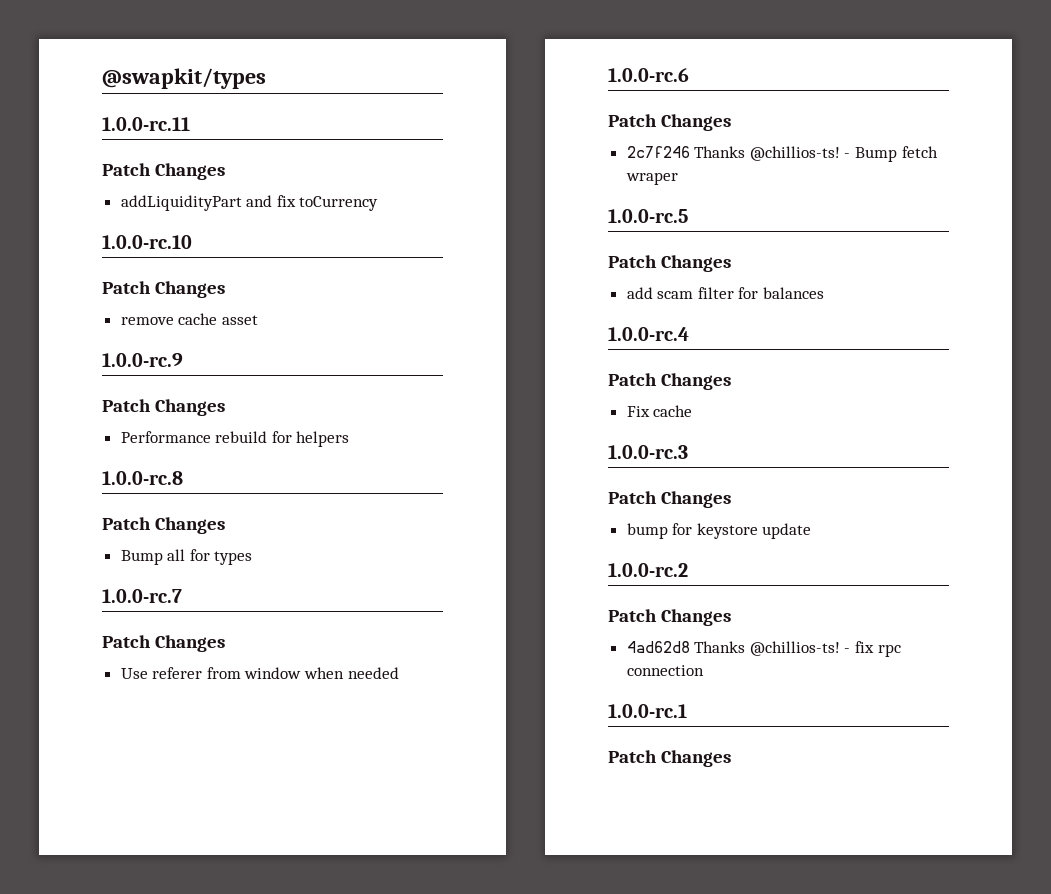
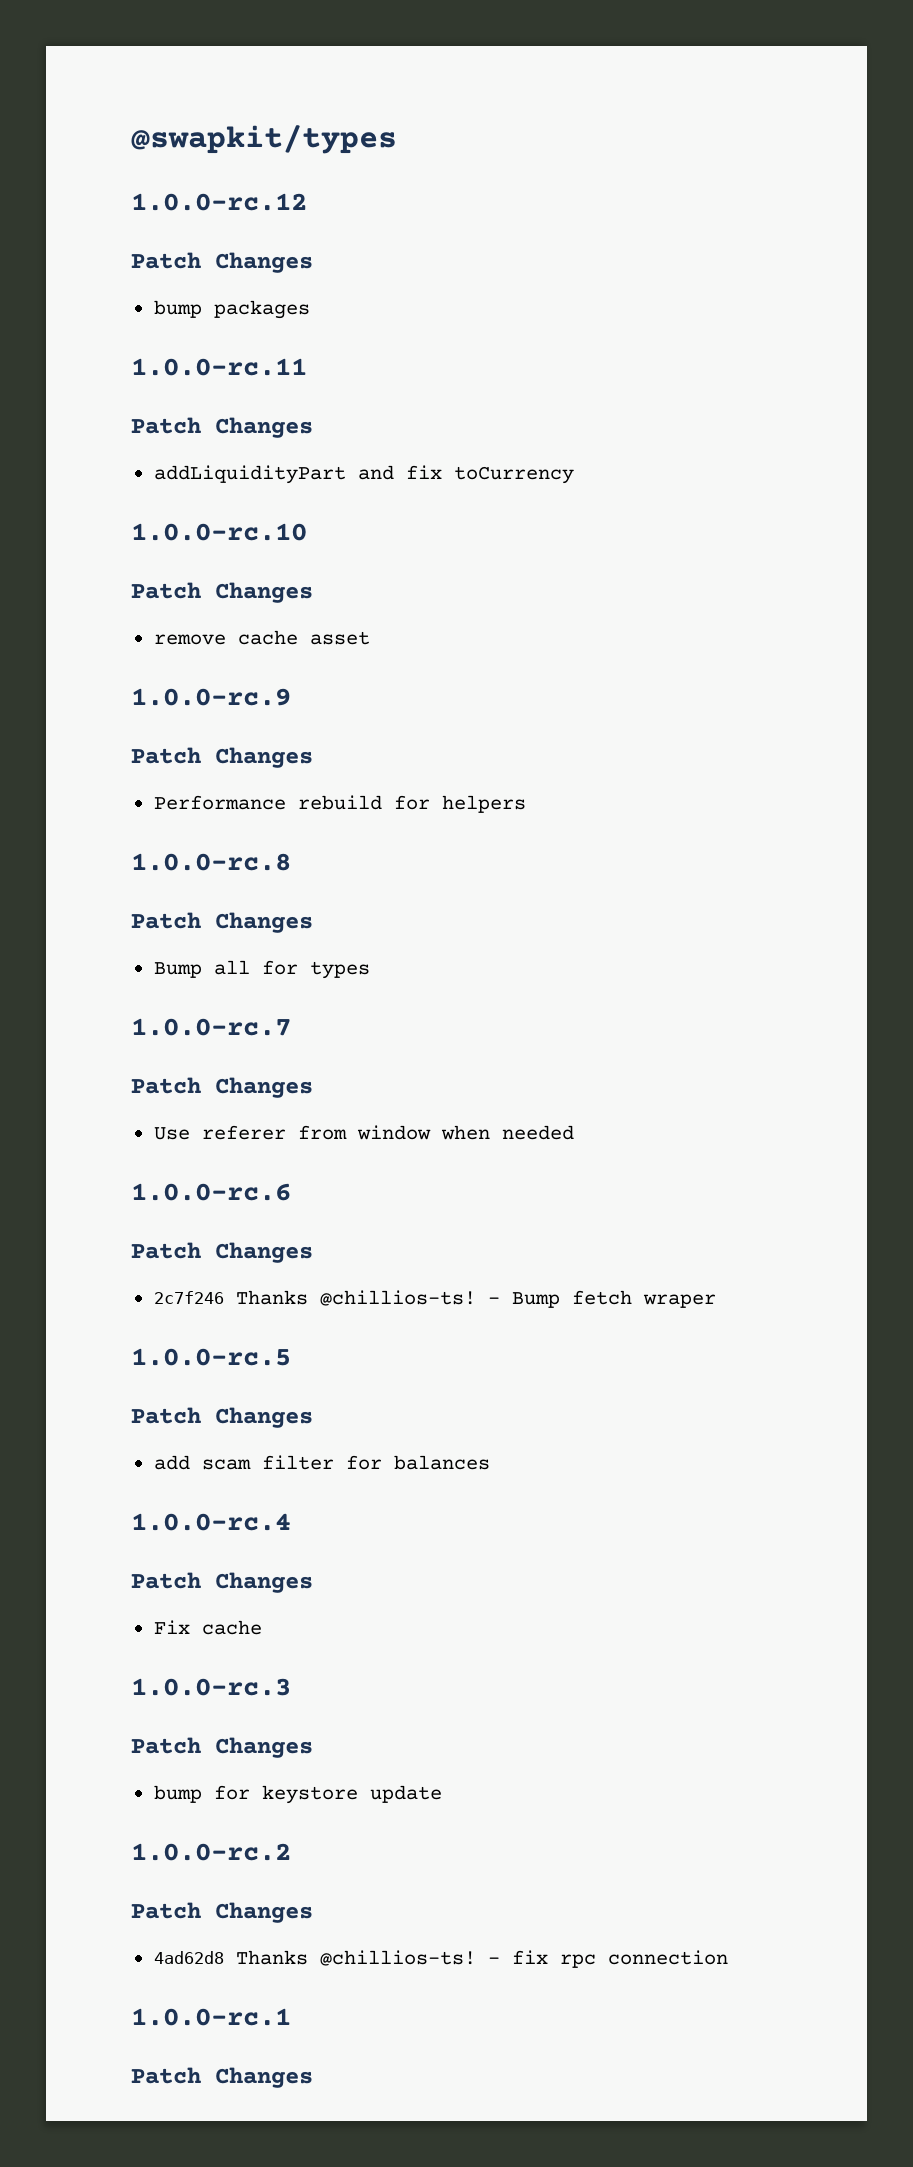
(266, 78) none -> [131,193,307,211] [131,252,313,273] [153,300,310,319] // 1.0.0-rc.12 // Patch Changes // bump packages

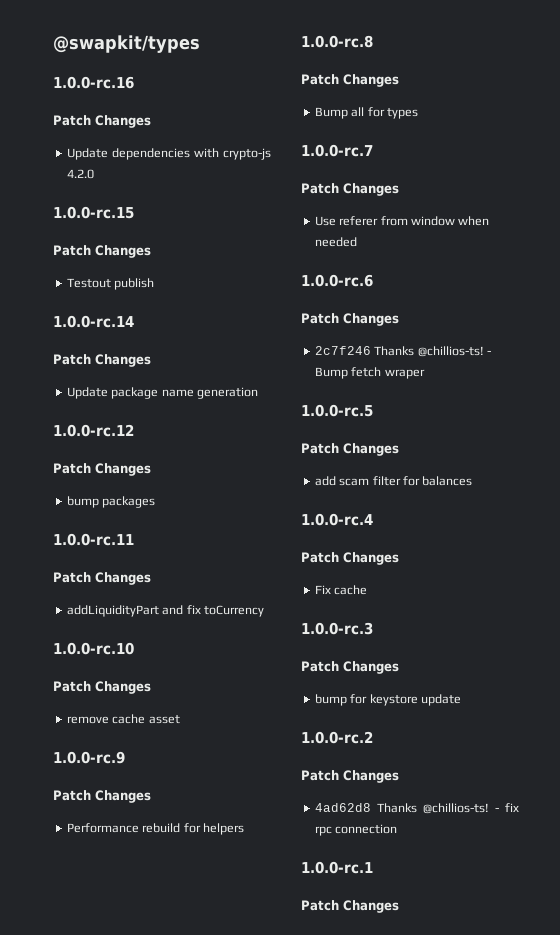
(397, 139) none -> [53,76,134,89] [53,115,151,128] [66,148,271,160] [66,169,94,179] [53,206,134,219] [53,245,151,258] [66,278,155,290] [53,315,134,328] [53,354,151,367] [66,387,258,399] // 1.0.0-rc.16 // Patch Changes // Update dependencies with crypto-js 4.2.0 // 1.0.0-rc.15 // Patch Changes // Testout publish // 1.0.0-rc.14 // Patch Changes // Update package name generation

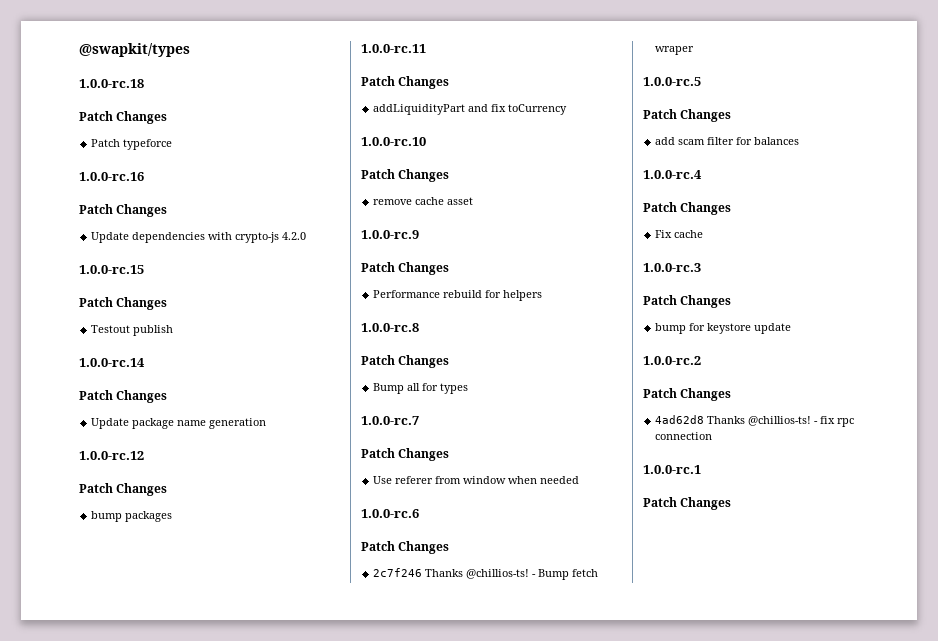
(200, 44) none -> [79,79,144,88] [79,111,168,124] [91,139,173,150] // 1.0.0-rc.18 // Patch Changes // Patch typeforce

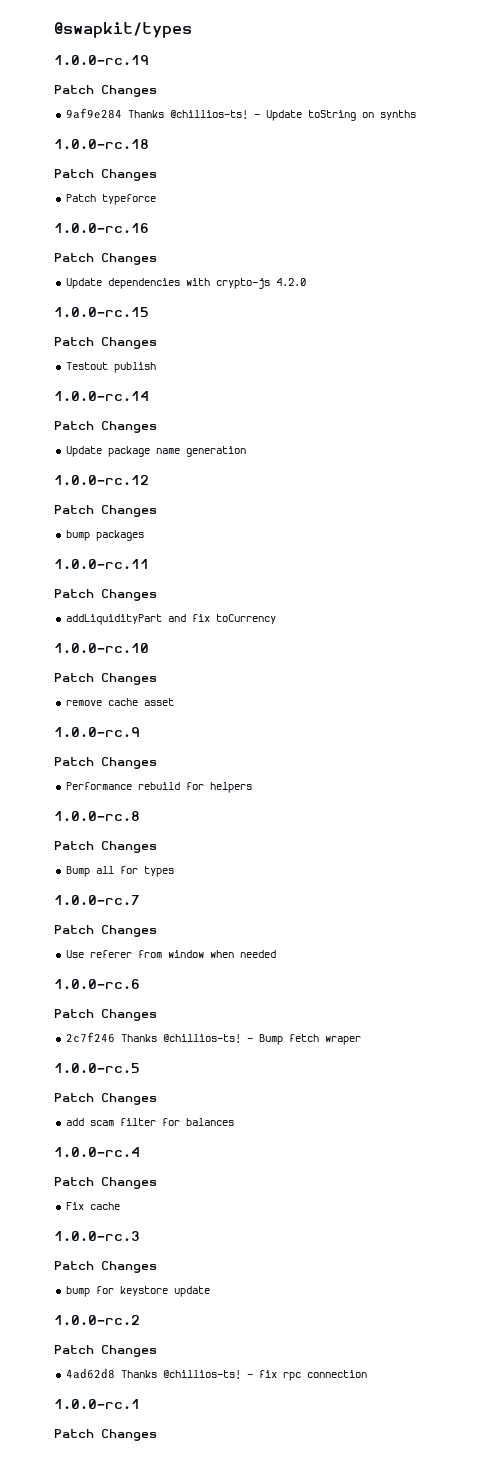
(190, 50) none -> [54,55,149,65] [54,85,157,97] [65,108,416,121] // 1.0.0-rc.19 // Patch Changes // 9af9e284 Thanks @chillios-ts! - Update toString on synths

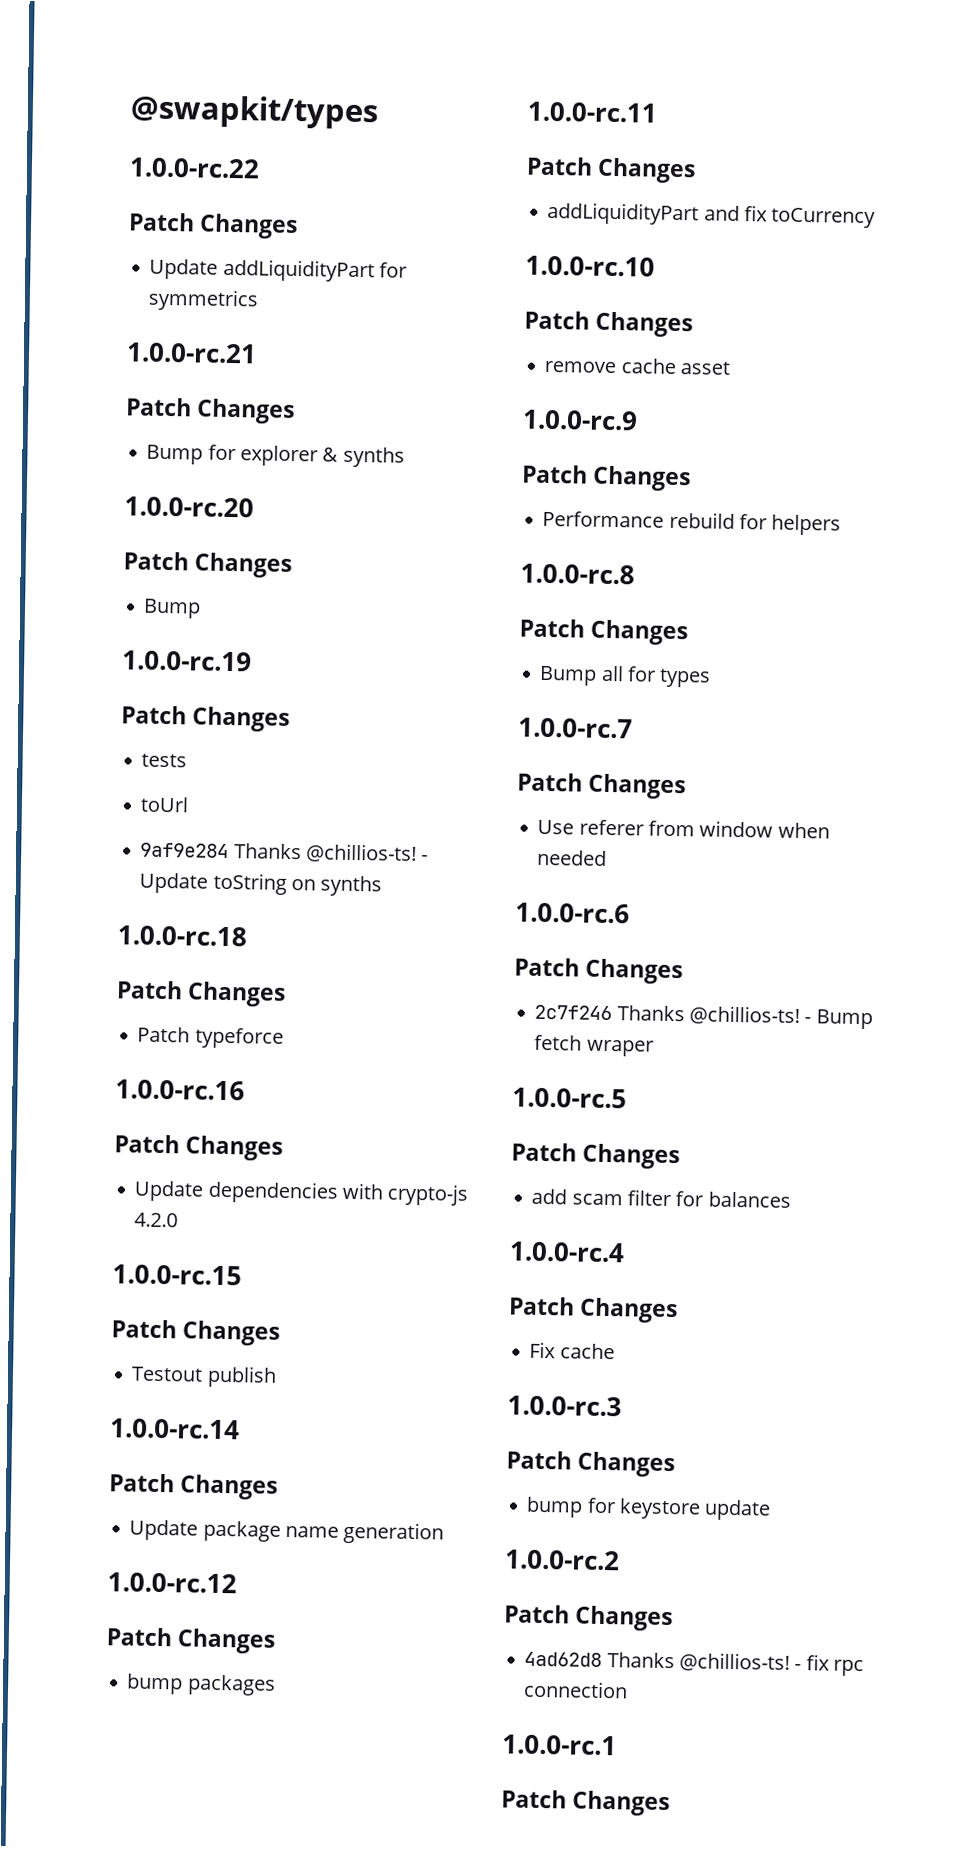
(192, 30) none -> [129,157,260,179] [128,212,299,240] [149,258,407,283] [148,288,260,312] [126,342,257,364] [126,397,296,425] [146,444,405,468] [124,496,254,518] [123,551,293,578] [143,598,202,619] // 1.0.0-rc.22 // Patch Changes // Update addLiquidityPart for symmetrics // 1.0.0-rc.21 // Patch Changes // Bump for explorer & synths // 1.0.0-rc.20 // Patch Changes // Bump
(157, 91) none -> [141,753,188,768] [140,796,190,813] // tests // toUrl

